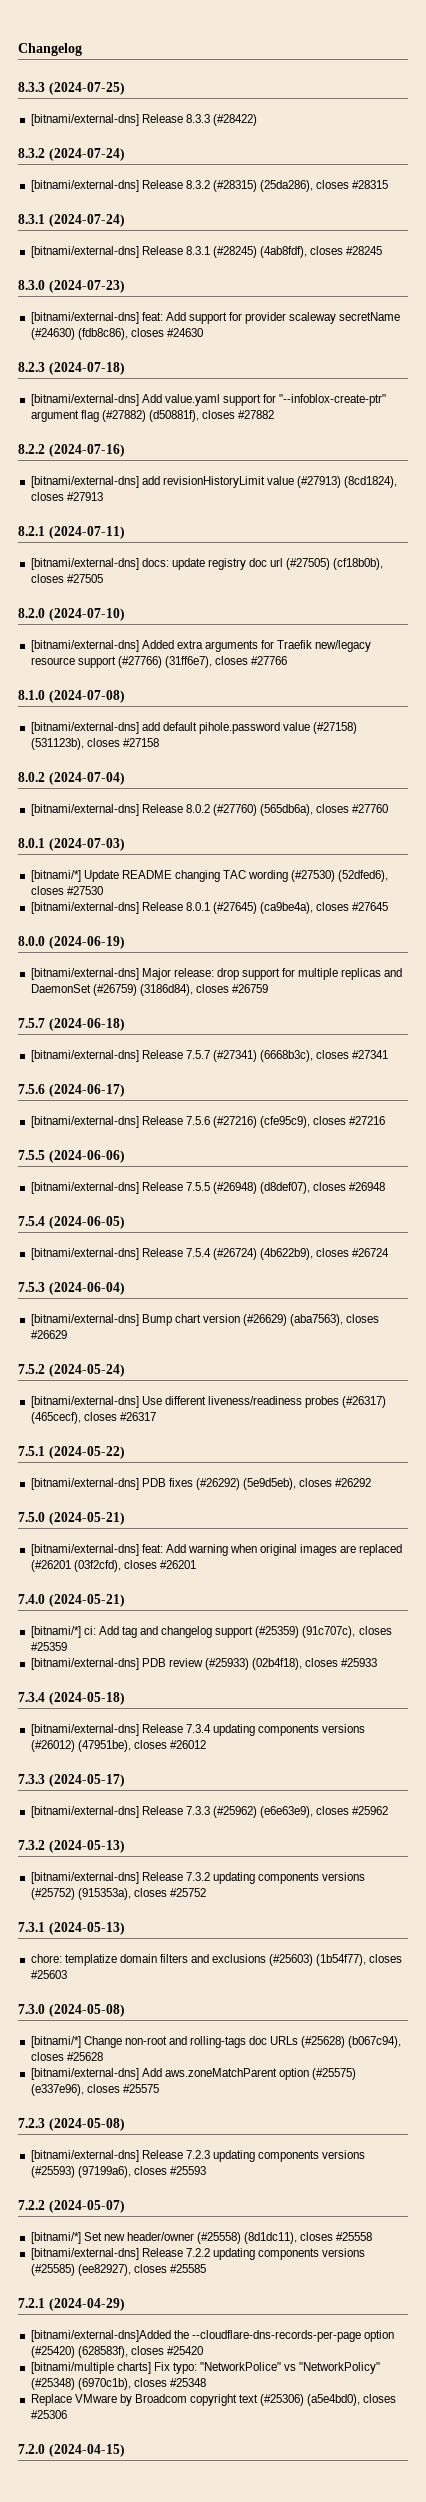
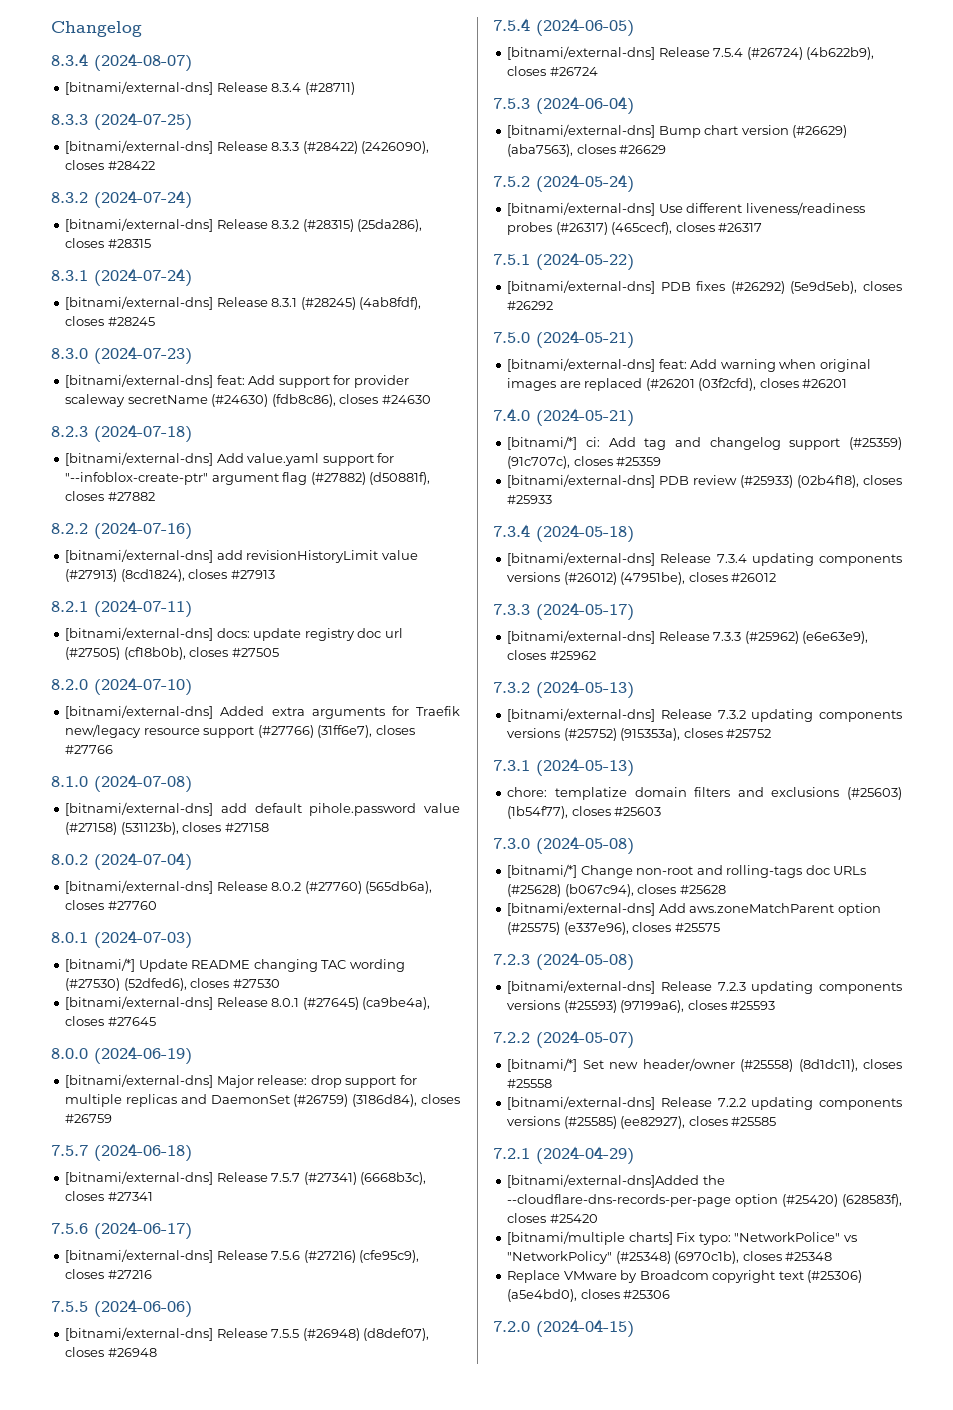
(82, 49) none -> [51,53,192,72] [65,81,355,95] // 8.3.4 (2024-08-07) // [bitnami/external-dns] Release 8.3.4 (#28711)
(257, 120) none -> [361,141,430,154] [65,160,155,170] (2426090), closes #28422

